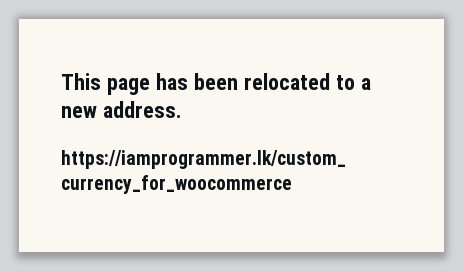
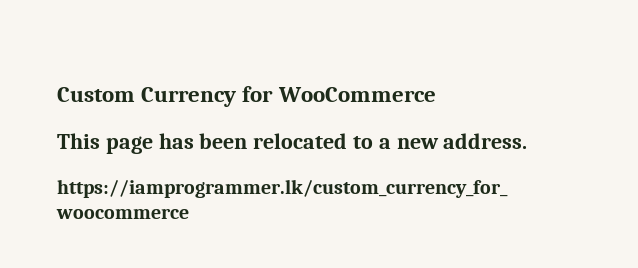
(61, 81) none -> [57,86,436,107] Custom Currency for WooCommerce //

